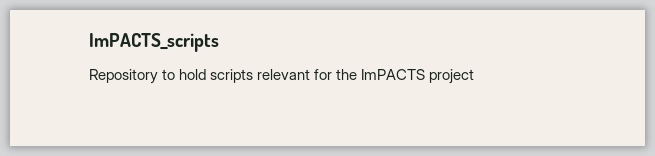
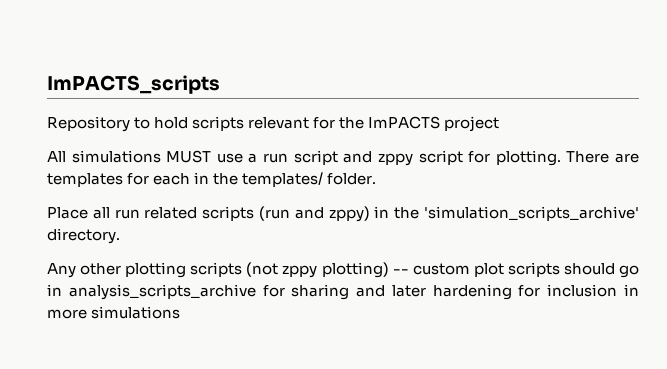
(475, 76) none -> [47,150,640,166] [47,172,377,187] [47,206,639,222] [47,228,120,244] [47,262,639,278] [47,284,639,300] [47,306,181,319] // All simulations MUST use a run script and zppy script for plotting. There are templates for each in the templates/ folder. // Place all run related scripts (run and zppy) in the 'simulation_scripts_archive' directory. // Any other plotting scripts (not zppy plotting) -- custom plot scripts should go in analysis_scripts_archive for sharing and later hardening for inclusion in more simulations

